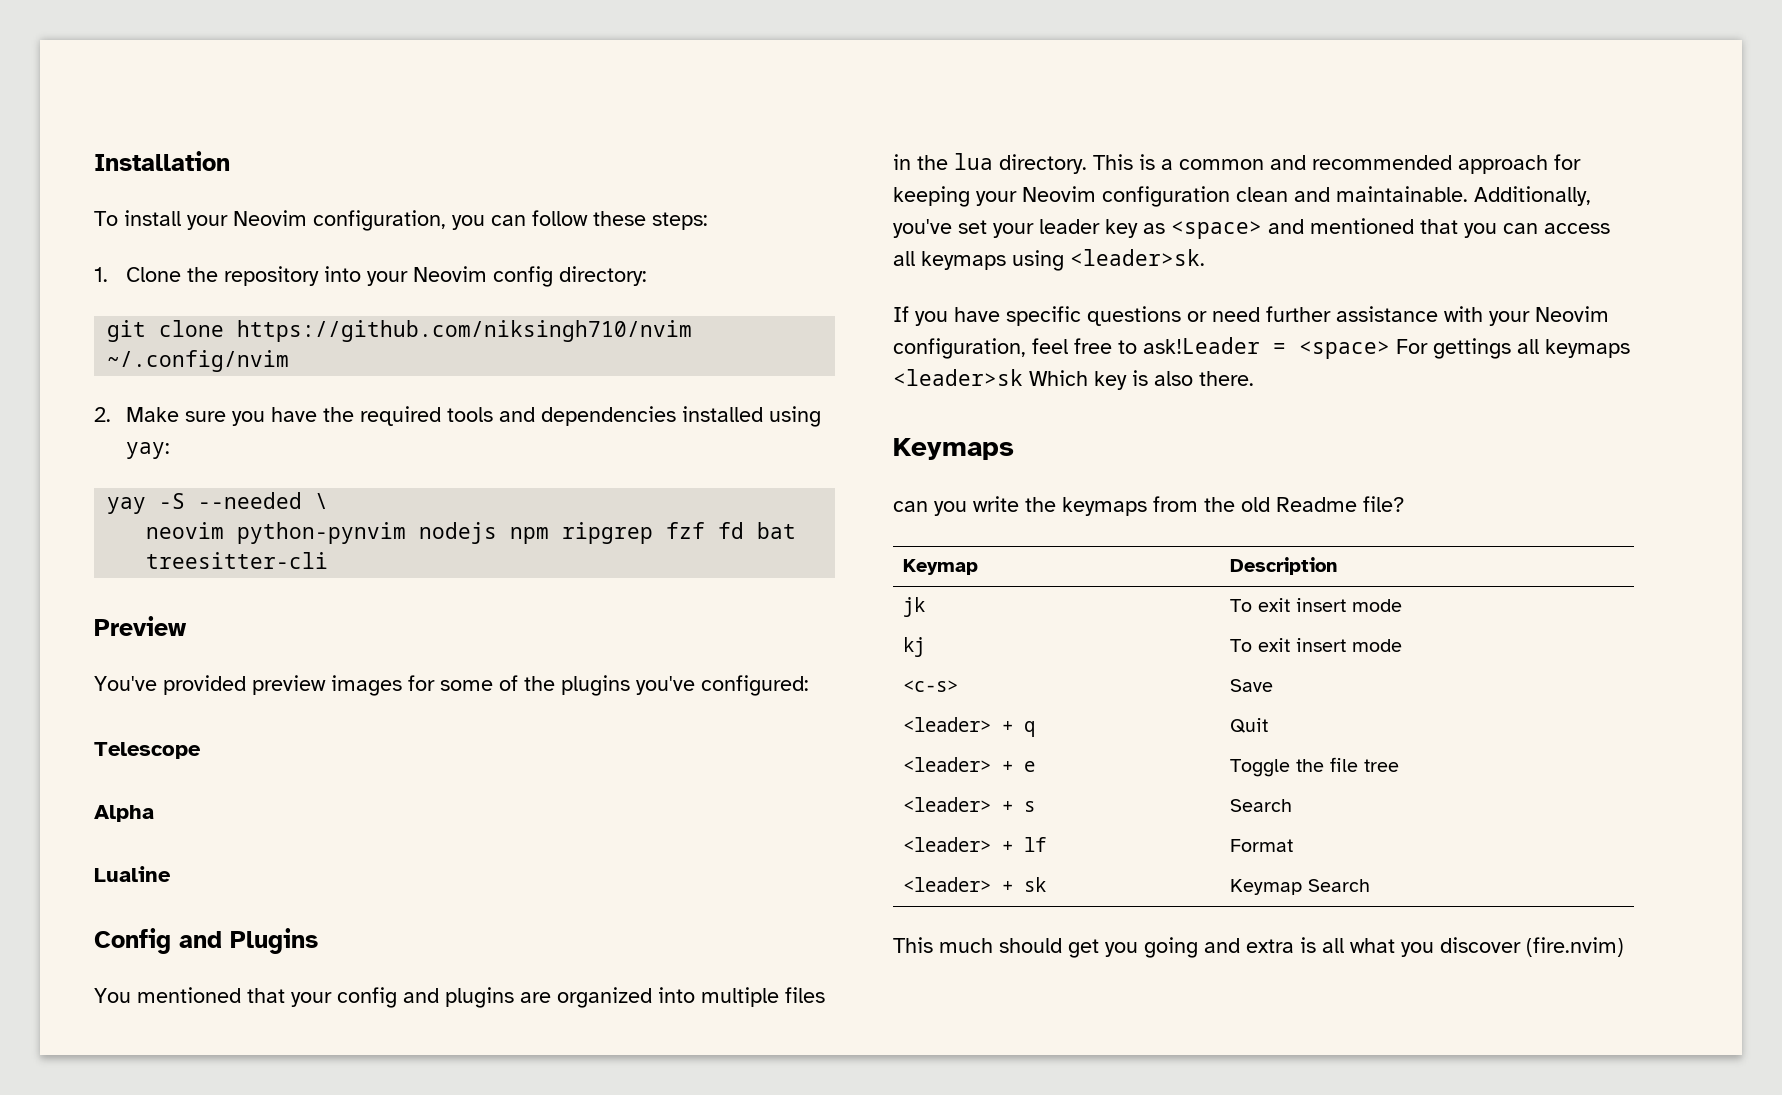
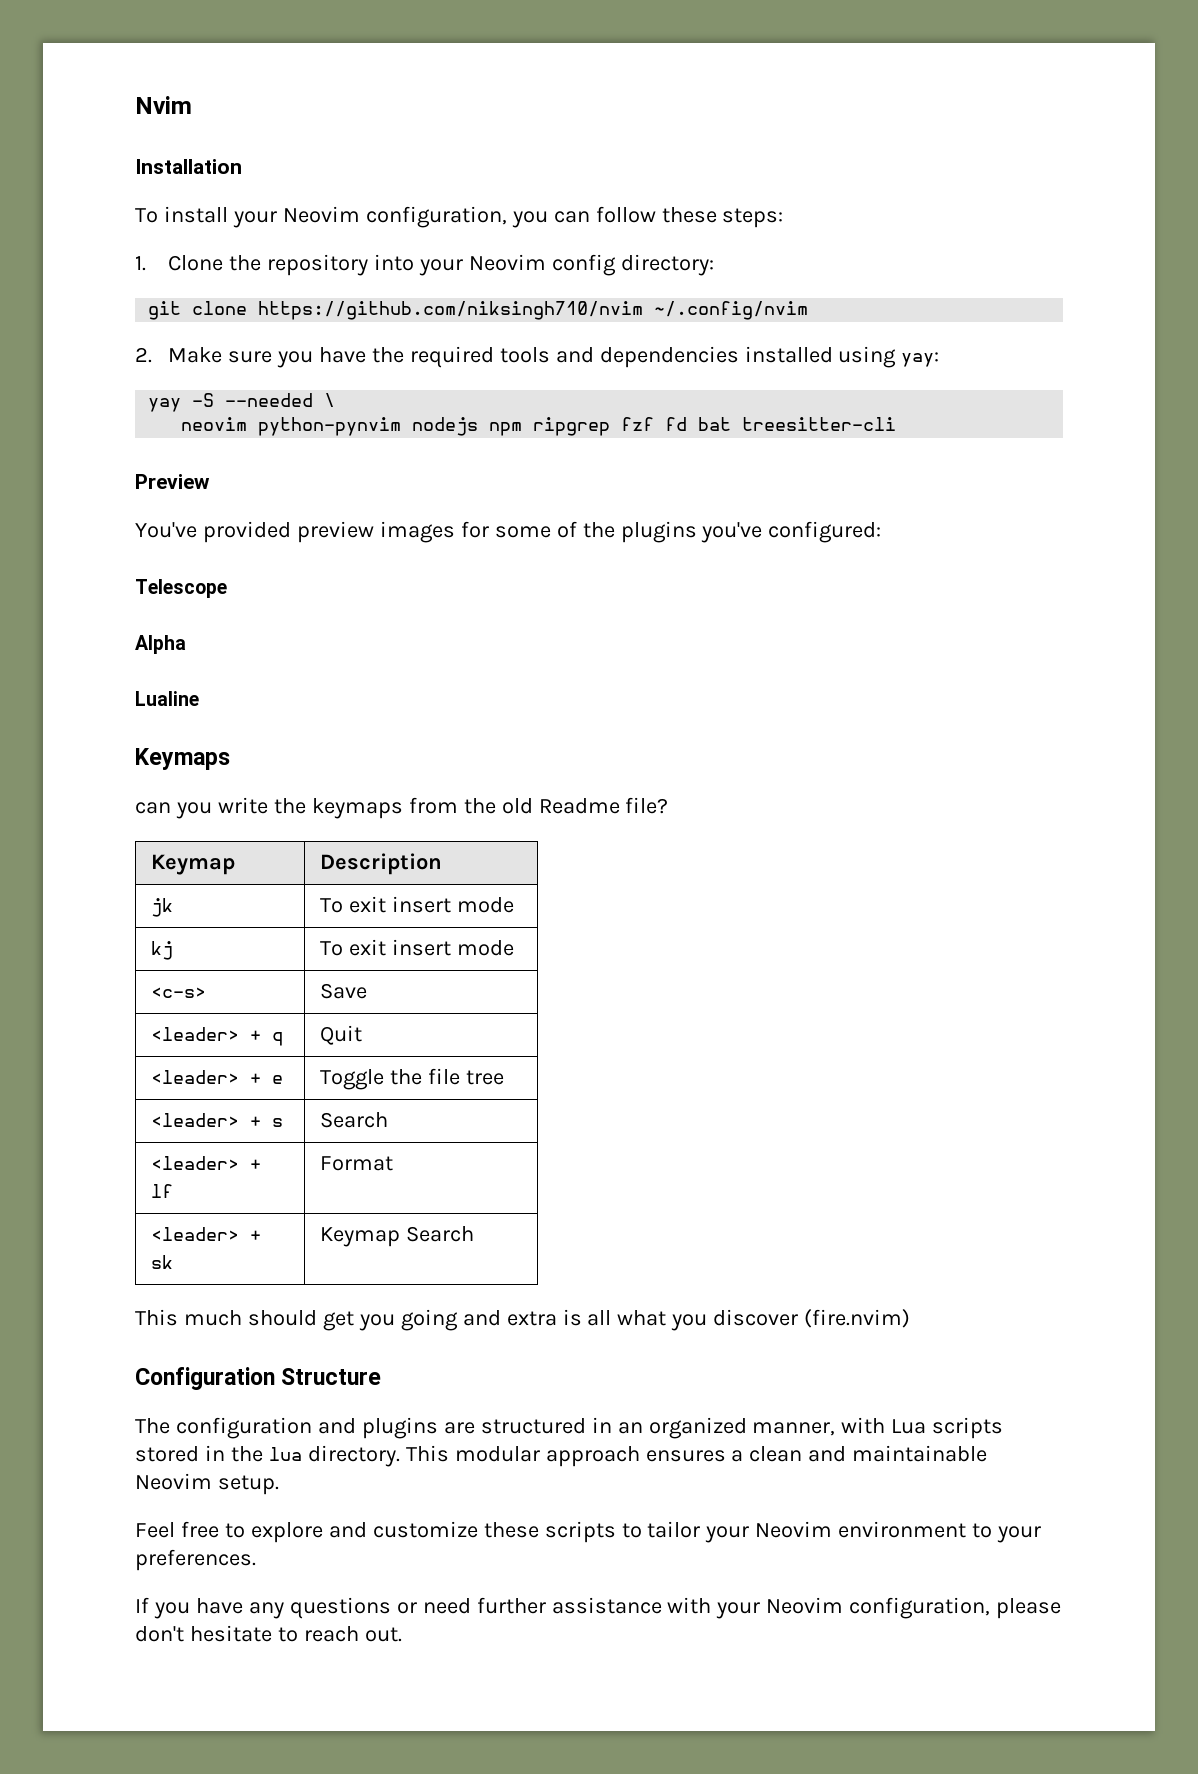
(94, 161) none -> [135,96,192,114] Nvim //
[94,928,318,954] [94,987,825,1008] [893,153,1581,174] [893,186,1591,207] [893,218,1610,239] [893,249,1205,271] [893,306,1609,326] [893,337,1630,359] [893,369,1254,390] // Config and Plugins // You mentioned that your config and plugins are organized into multiple files in the lua directory. This is a common and recommended approach for keeping your Neovim configuration clean and maintainable. Additionally, you've set your leader key as <space> and mentioned that you can access all keymaps using <leader>sk. // If you have specific questions or need further assistance with your Neovim configuration, feel free to ask!Leader = <space> For gettings all keymaps <leader>sk Which key is also there. -> (199, 698) none
(1624, 947) none -> [135,1367,382,1390] [135,1417,1004,1439] [135,1445,988,1467] [135,1473,279,1495] [135,1521,1042,1543] [135,1549,256,1571] [135,1597,1062,1619] [135,1625,402,1642] // Configuration Structure // The configuration and plugins are structured in an organized manner, with Lua scripts stored in the lua directory. This modular approach ensures a clean and maintainable Neovim setup. // Feel free to explore and customize these scripts to tailor your Neovim environment to your preferences. // If you have any questions or need further assistance with your Neovim configuration, please don't hesitate to reach out.

